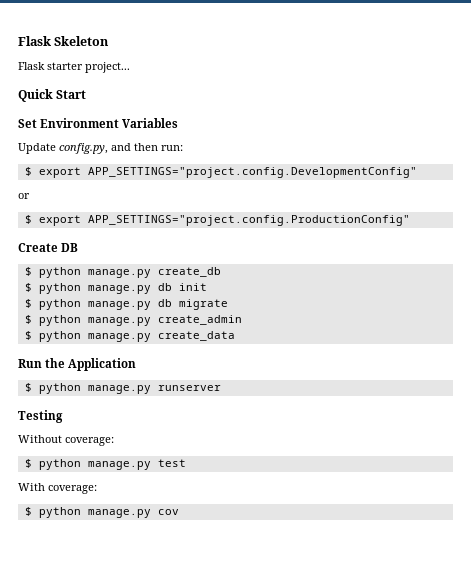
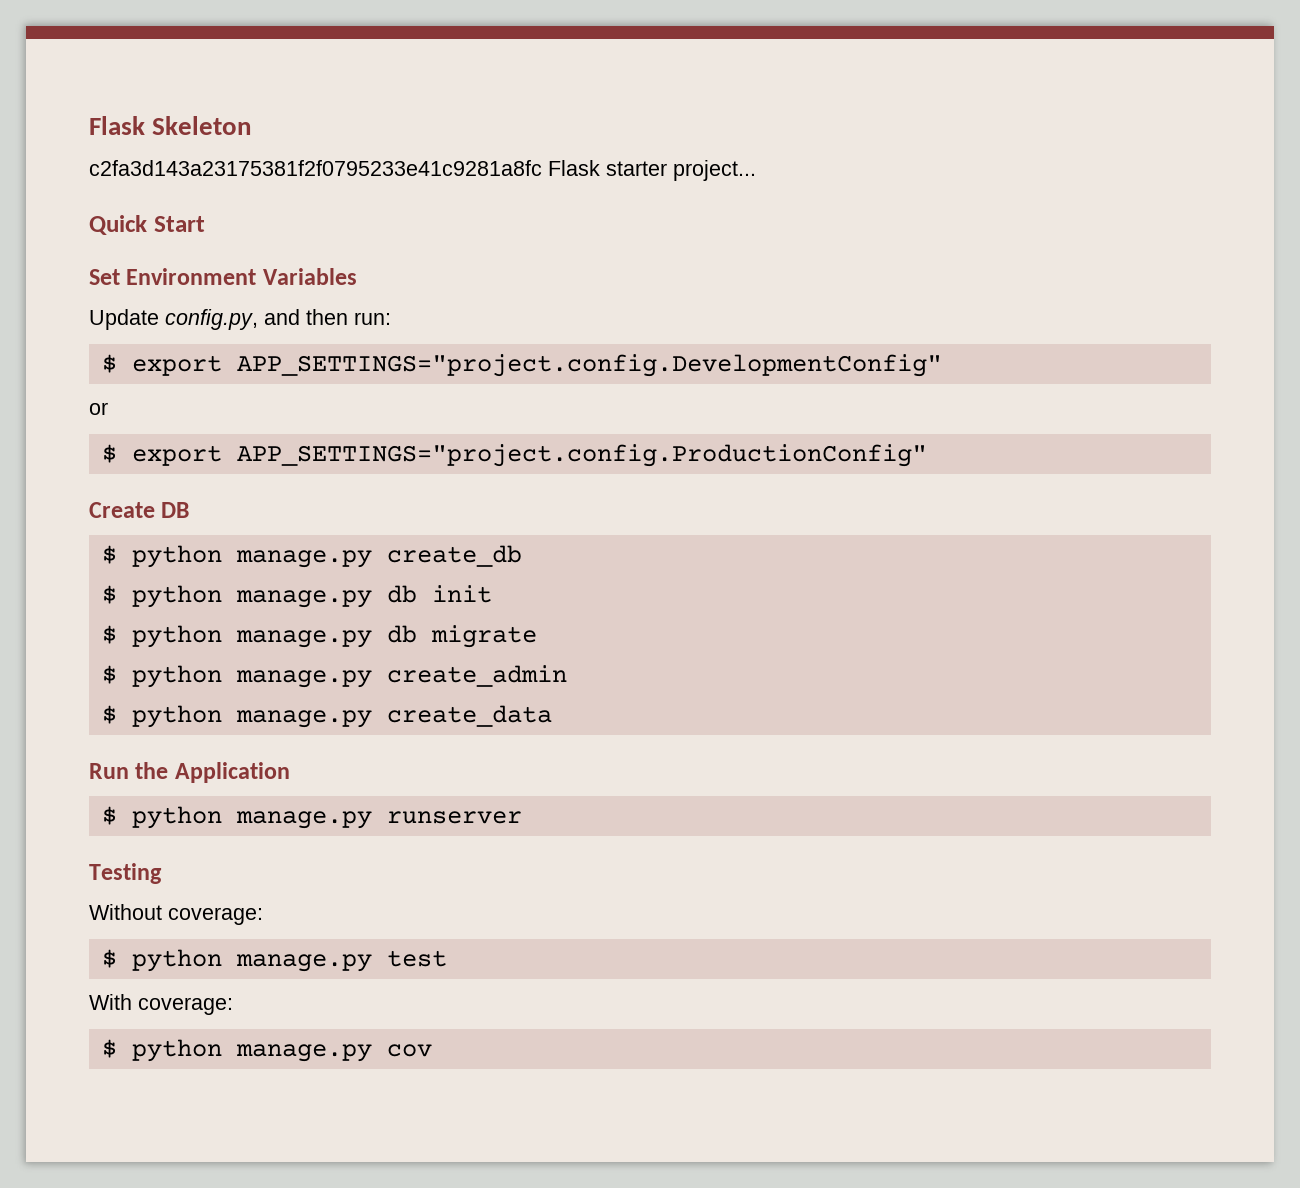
(110, 41) none -> [89,160,542,176] c2fa3d143a23175381f2f0795233e41c9281a8fc

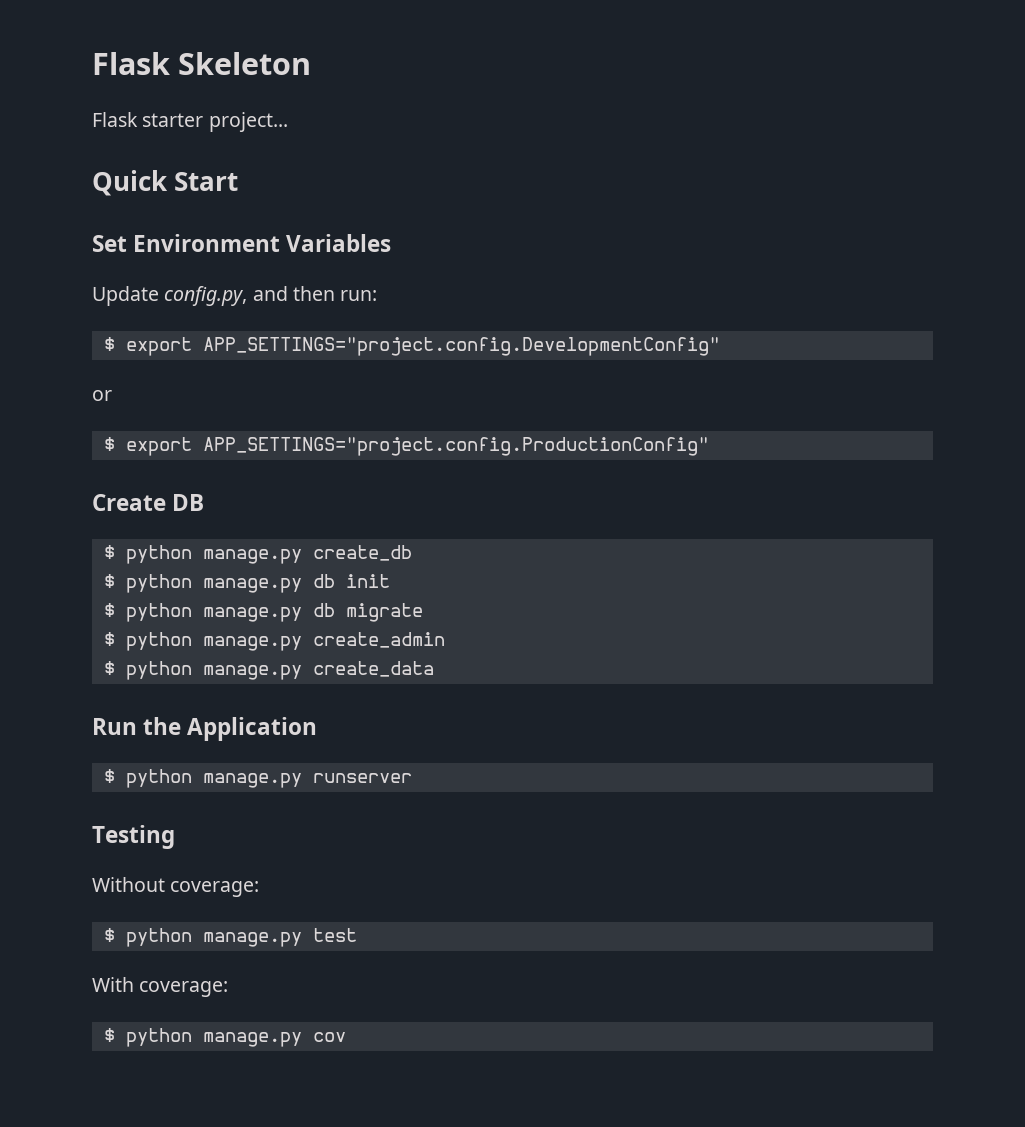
[89,160,542,176] c2fa3d143a23175381f2f0795233e41c9281a8fc -> (312, 63) none

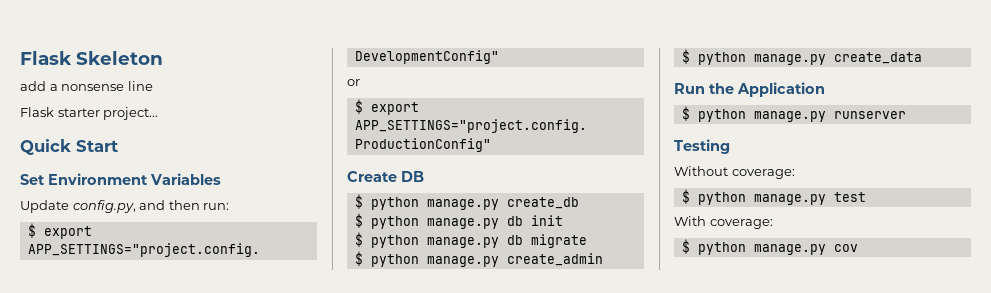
(312, 63) none -> [20,81,153,91] // add a nonsense line

